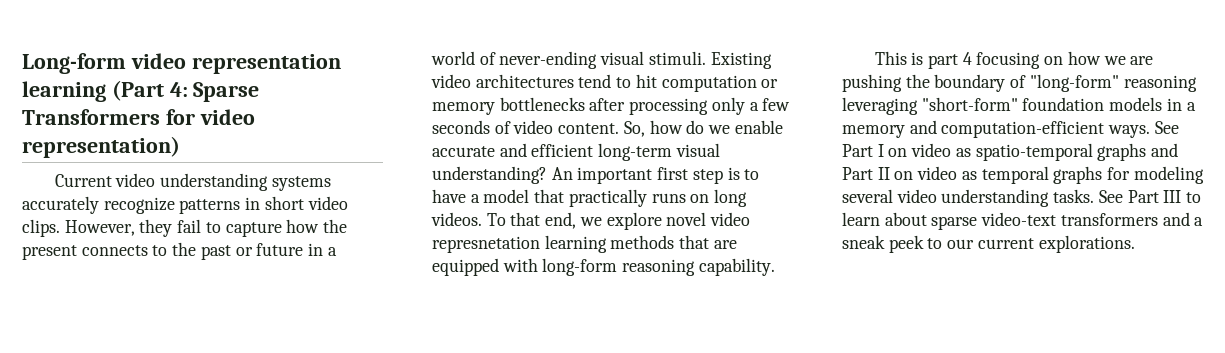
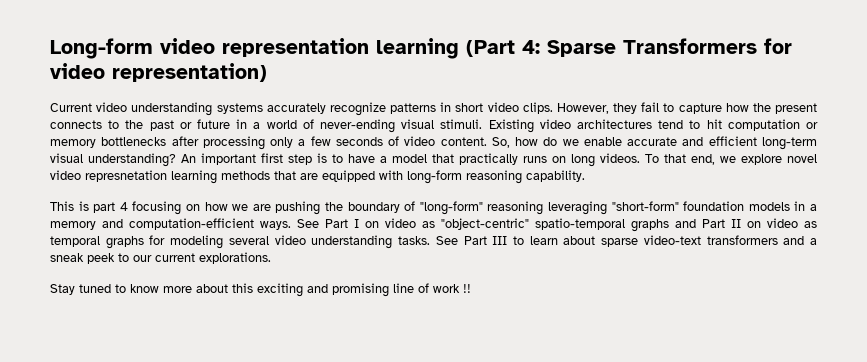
(971, 152) none -> [441,218,529,230] "object-centric"
(1135, 244) none -> [50,283,471,297] // Stay tuned to know more about this exciting and promising line of work !!

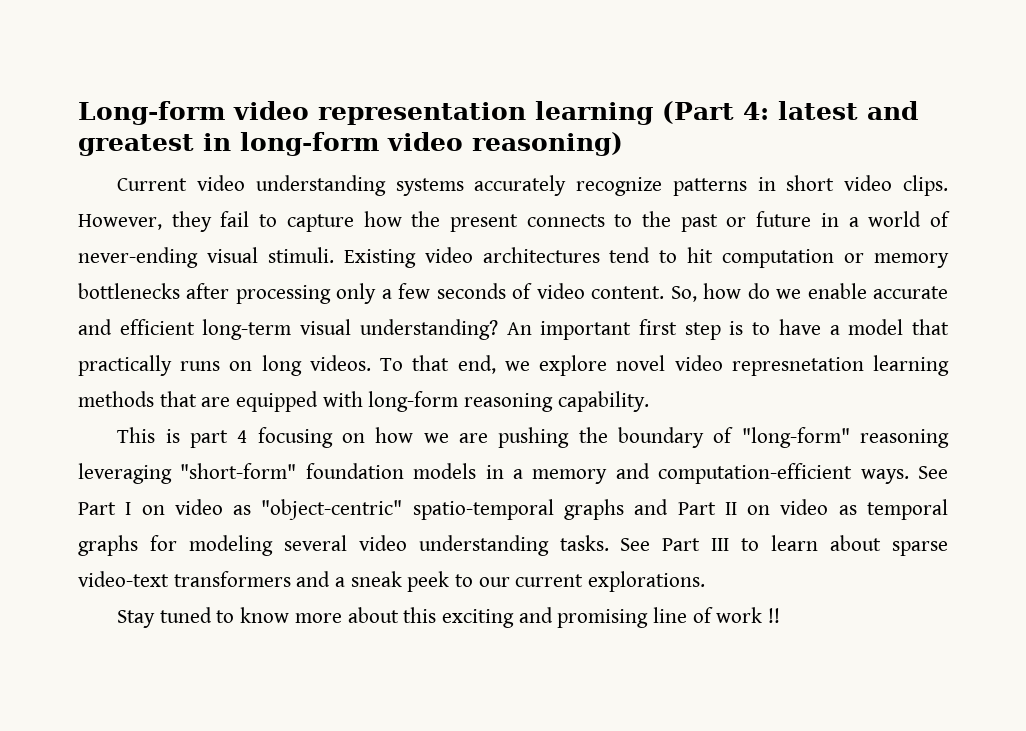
[547,38,792,57] [50,63,267,82] Sparse Transformers for video representation) -> [777,101,918,120] [78,132,623,156] latest and greatest in long-form video reasoning)

